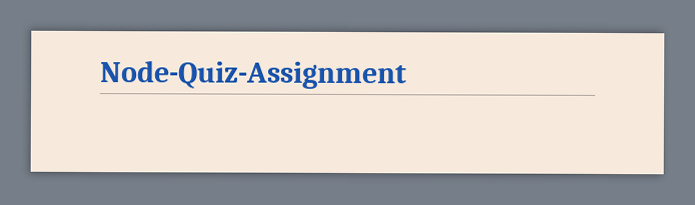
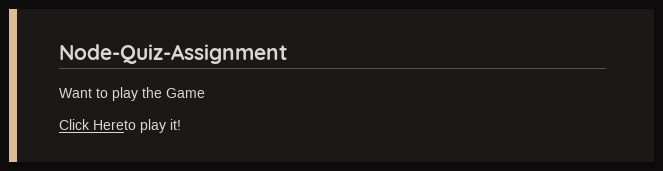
(407, 75) none -> [59,87,205,101] [59,119,181,133] // Want to play the Game // Click Hereto play it!

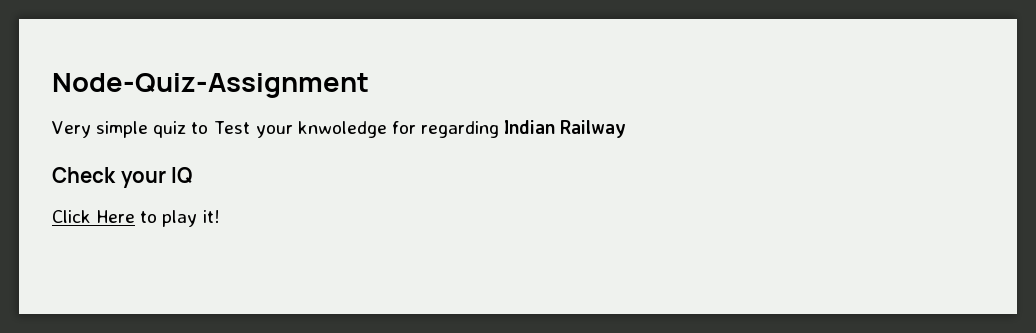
[59,87,205,101] [59,119,136,130] Want to play the Game // Click Hereto -> [52,120,627,138] [52,167,193,188] [52,210,158,223] Very simple quiz to Test your knwoledge for regarding Indian Railway // Check your IQ // Click Here to

